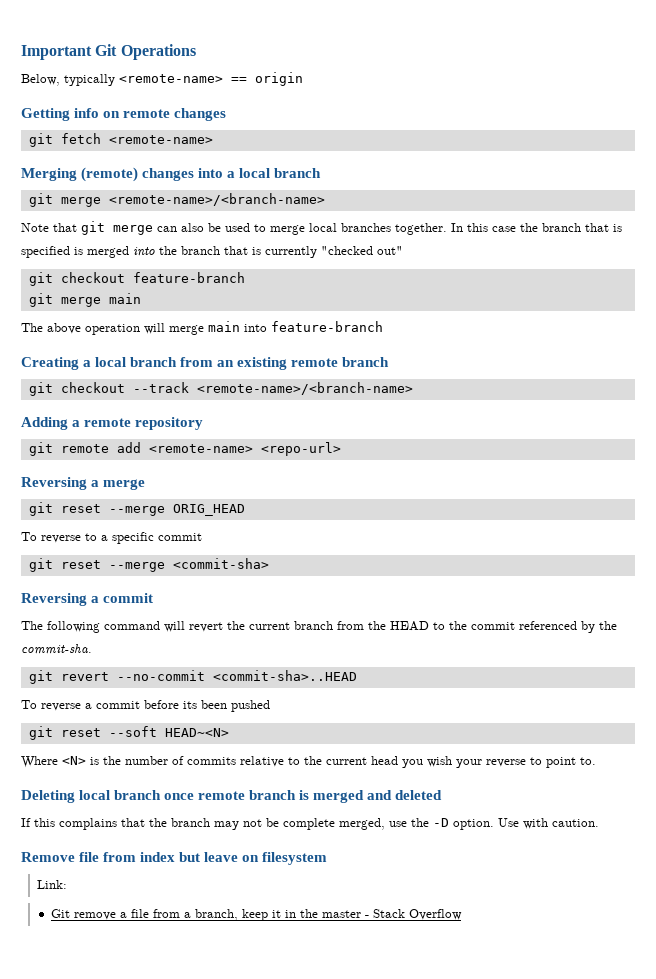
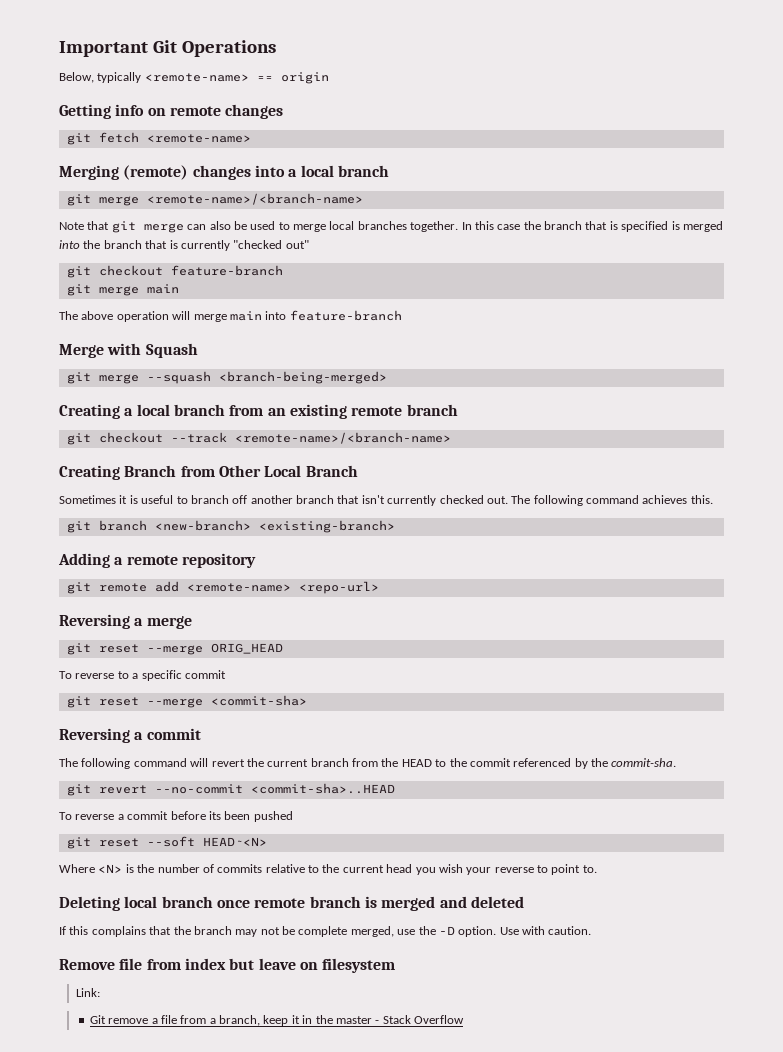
(383, 326) none -> [59,343,198,358] [66,371,387,384] // Merge with Squash // git merge --squash <branch-being-merged>
(413, 388) none -> [59,465,358,480] [59,495,713,506] [66,520,395,533] // Creating Branch from Other Local Branch // Sometimes it is useful to branch off another branch that isn't currently checked out. The following command achieves this. // git branch <new-branch> <existing-branch>

